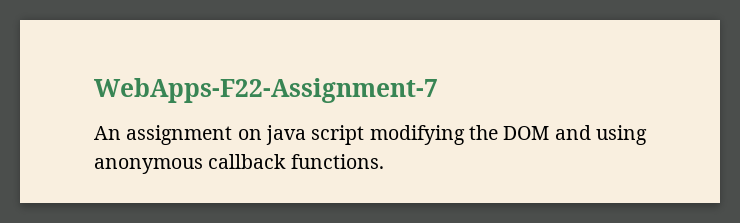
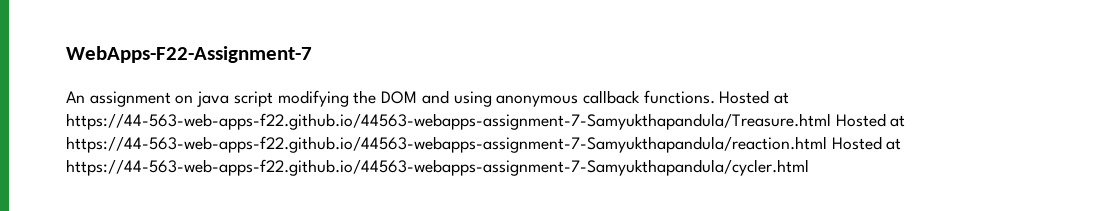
(384, 161) none -> [719,90,790,104] [66,113,906,130] [66,136,902,153] [66,159,809,176] Hosted at https://44-563-web-apps-f22.github.io/44563-webapps-assignment-7-Samyukthapandula/Treasure.html Hosted at https://44-563-web-apps-f22.github.io/44563-webapps-assignment-7-Samyukthapandula/reaction.html Hosted at https://44-563-web-apps-f22.github.io/44563-webapps-assignment-7-Samyukthapandula/cycler.html

